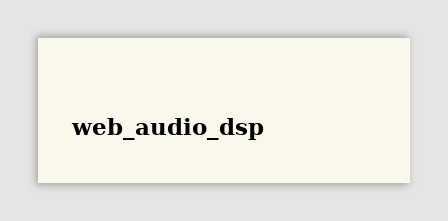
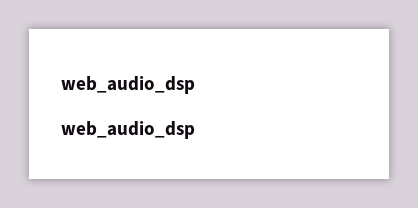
[71,118,264,140] web_audio_dsp -> [61,76,195,94] [61,121,195,139] web_audio_dsp // web_audio_dsp

